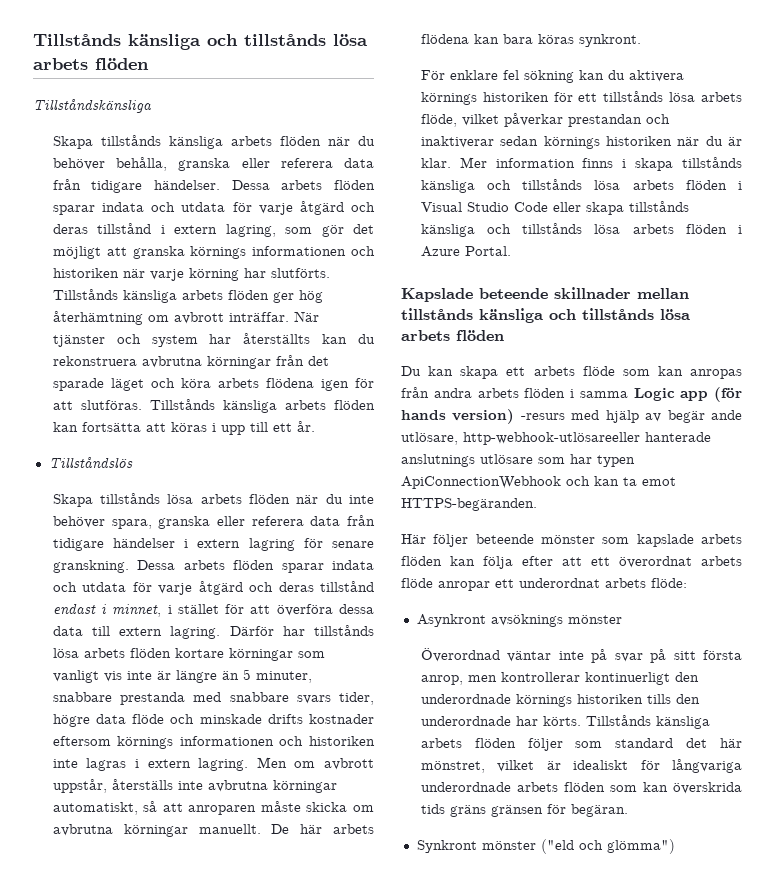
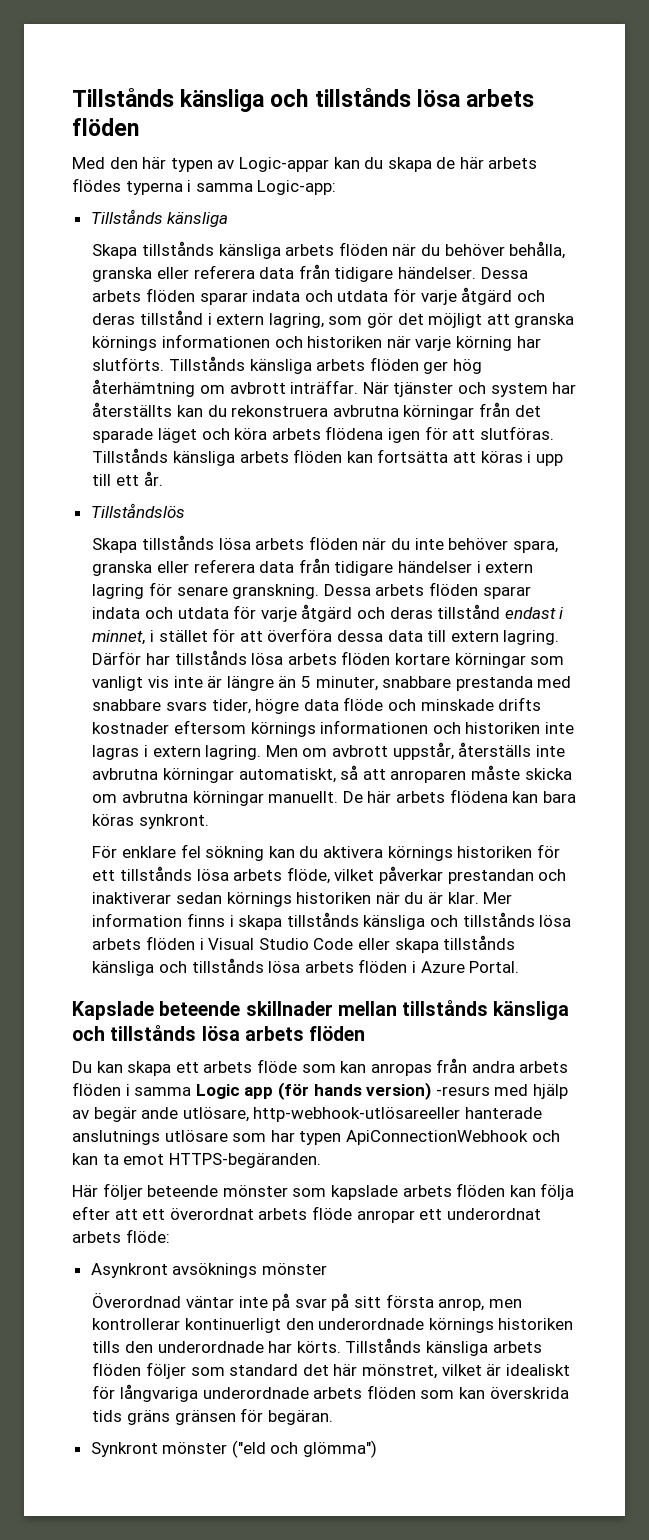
[33,99,152,113] Tillståndskänsliga -> [72,157,538,172] [72,178,337,195] [90,209,229,227] Med den här typen av Logic-appar kan du skapa de här arbets flödes typerna i samma Logic-app: // Tillstånds känsliga

